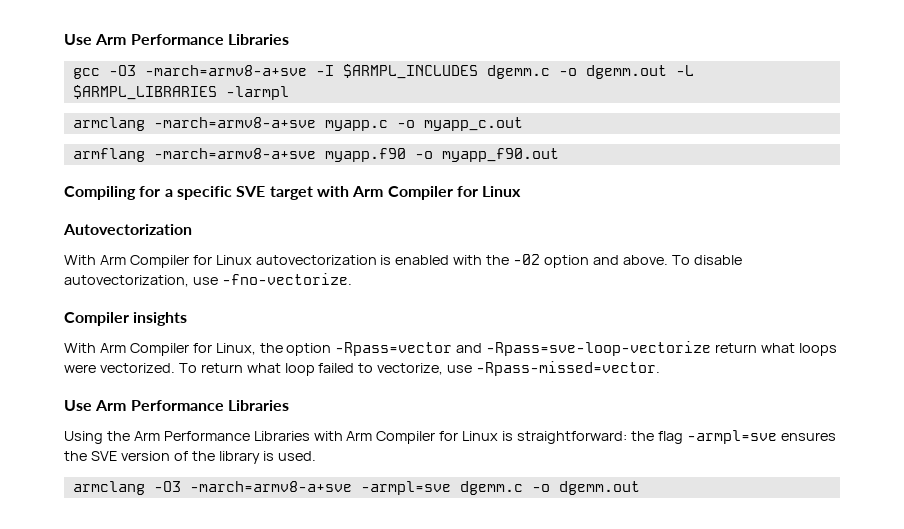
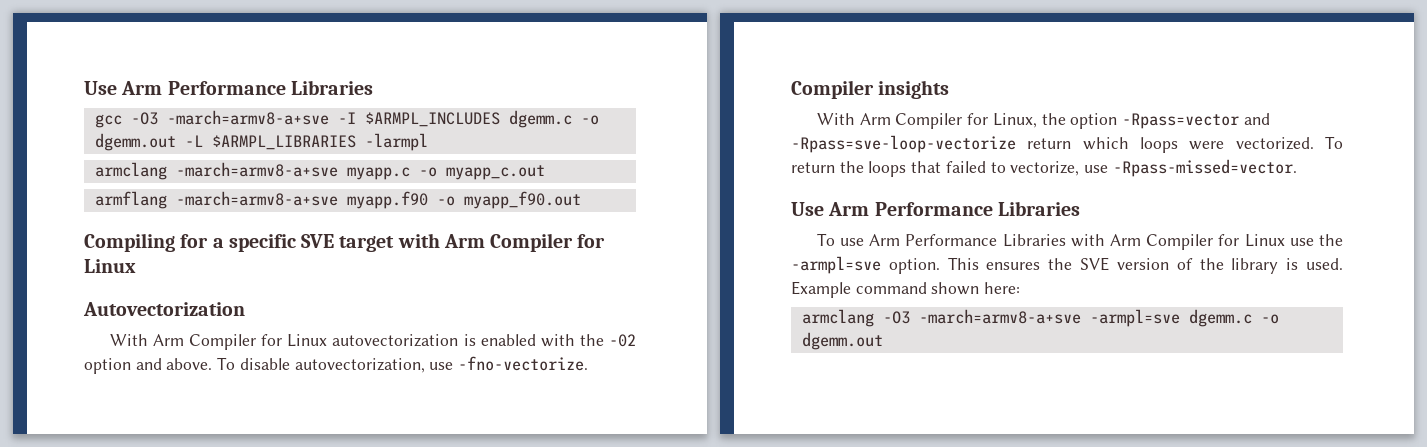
[761,343,796,353] what -> [1082,137,1129,150] which
[246,363,315,376] what loop -> [839,161,942,177] the loops that
[64,431,130,444] Using the -> [816,233,865,246] To use
[502,430,777,444] is straightforward: the flag -armpl=sve -> [1289,234,1343,246] [791,256,979,274] use the -armpl=sve option. This
(317, 456) none -> [791,281,1021,298] Example command shown here:

